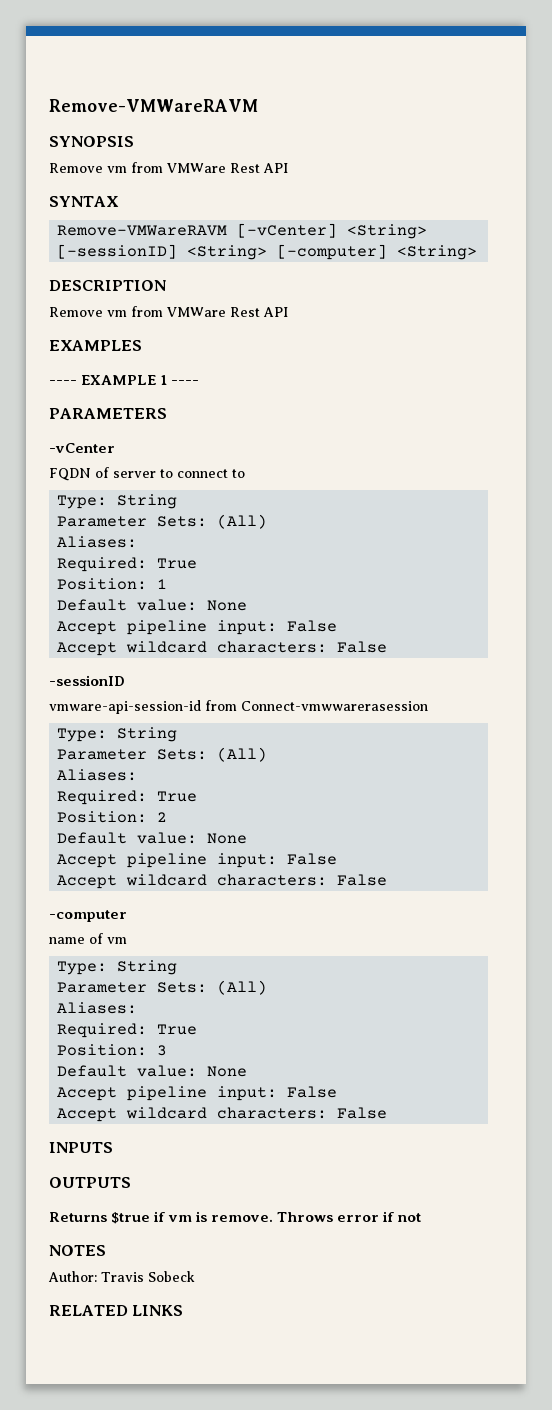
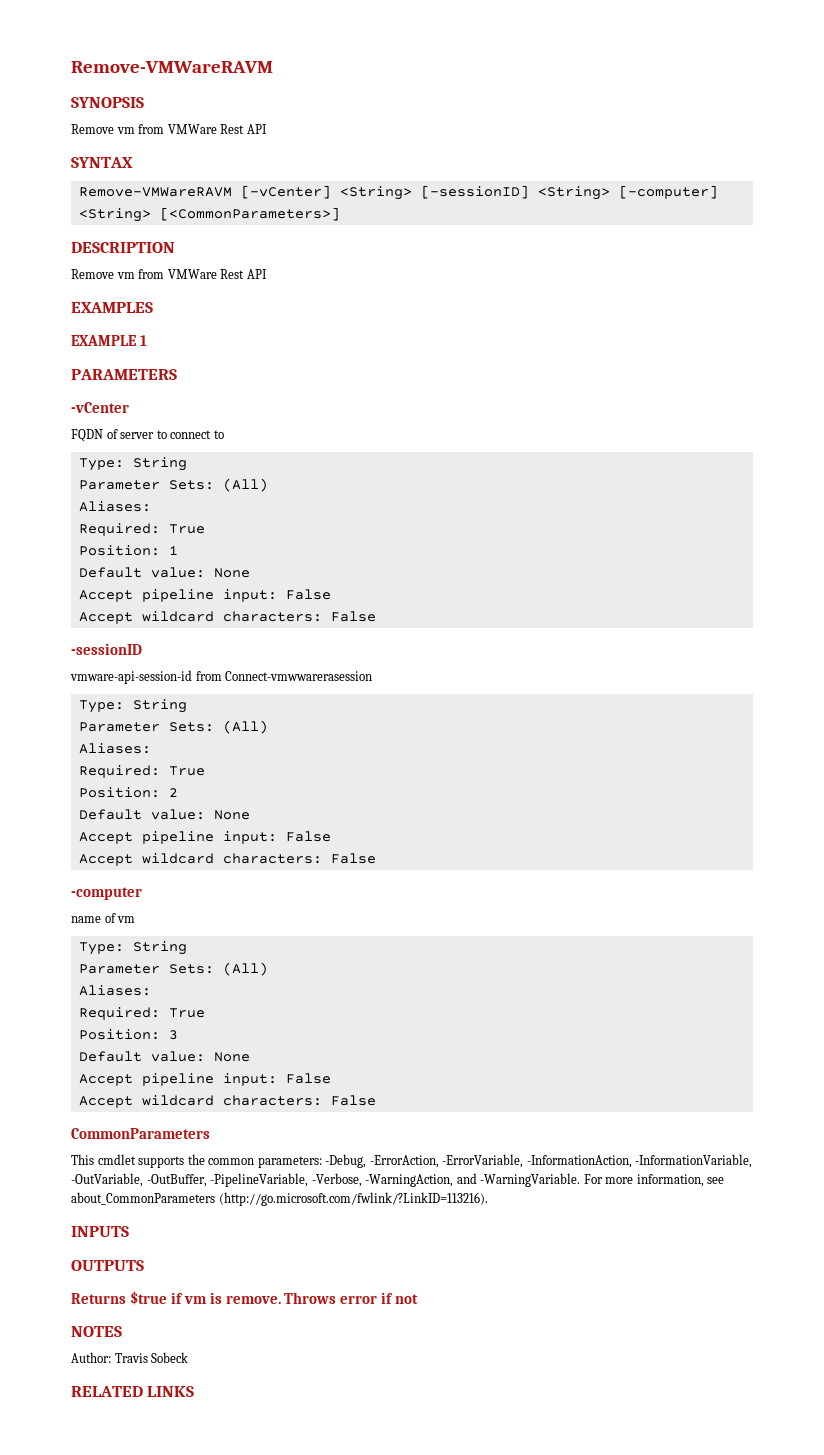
(478, 252) none -> [159,207,340,221] [<CommonParameters>]
[49,380,77,385] ---- -> (153, 307) none
[171,380,200,385] ---- -> (147, 340) none
(388, 1113) none -> [71,1128,210,1139] [71,1154,753,1168] [71,1173,725,1187] [71,1192,488,1206] // CommonParameters // This cmdlet supports the common parameters: -Debug, -ErrorAction, -ErrorVariable, -InformationAction, -InformationVariable, -OutVariable, -OutBuffer, -PipelineVariable, -Verbose, -WarningAction, and -WarningVariable. For more information, see about_CommonParameters (http://go.microsoft.com/fwlink/?LinkID=113216).

